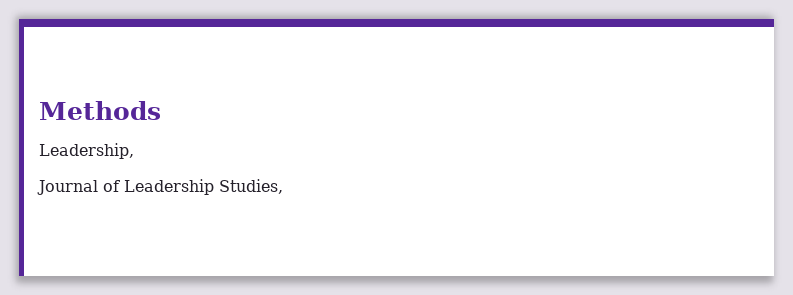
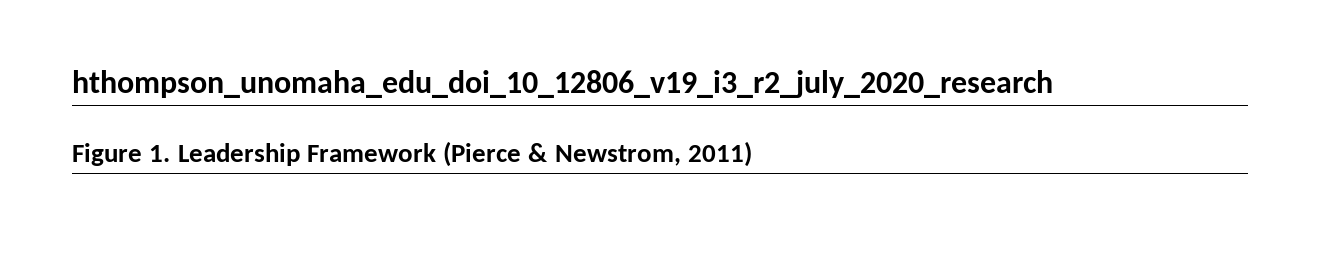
[39,101,161,120] [39,143,134,159] [37,179,283,195] Methods // Leadership, // Journal of Leadership Studies, -> [72,70,1053,98] [72,141,753,167] hthompson_unomaha_edu_doi_10_12806_v19_i3_r2_july_2020_research // Figure 1. Leadership Framework (Pierce & Newstrom, 2011)

